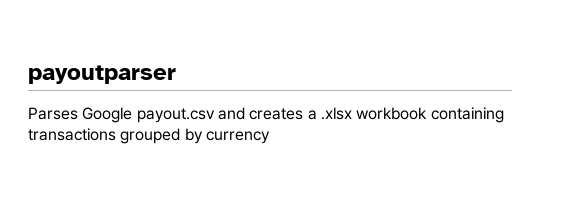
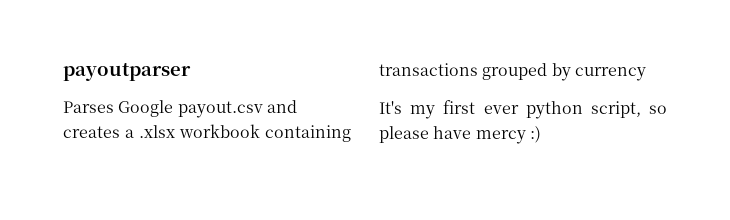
(270, 137) none -> [379,100,667,119] [379,126,541,144] // It's my first ever python script, so please have mercy :)

